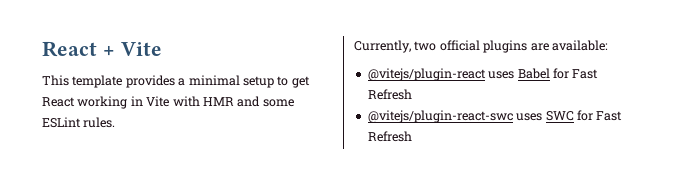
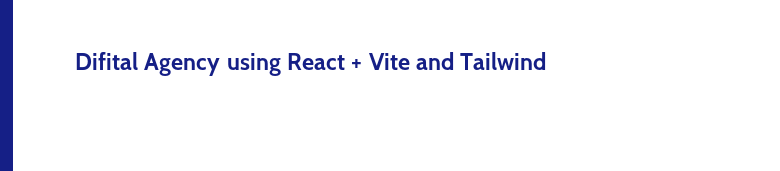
(42, 49) none -> [75,52,281,76] Difital Agency using
[42,75,310,88] [42,96,294,109] [42,117,116,128] [354,40,608,53] [367,68,599,81] [367,89,412,100] [367,110,623,123] [367,131,412,142] // This template provides a minimal setup to get React working in Vite with HMR and some ESLint rules. // Currently, two official plugins are available: // @vitejs/plugin-react uses Babel for Fast Refresh // @vitejs/plugin-react-swc uses SWC for Fast Refresh -> [416,52,547,70] and Tailwind

